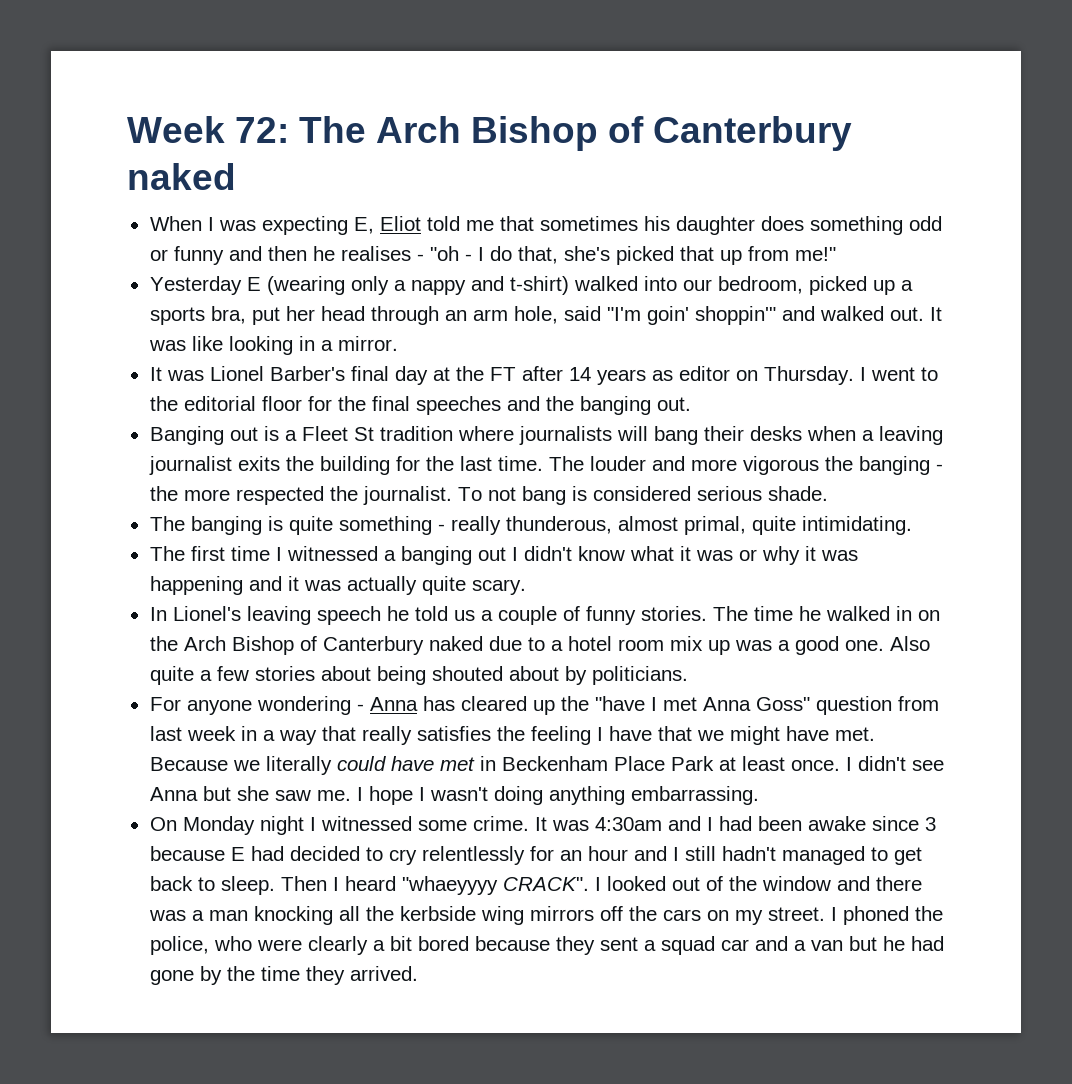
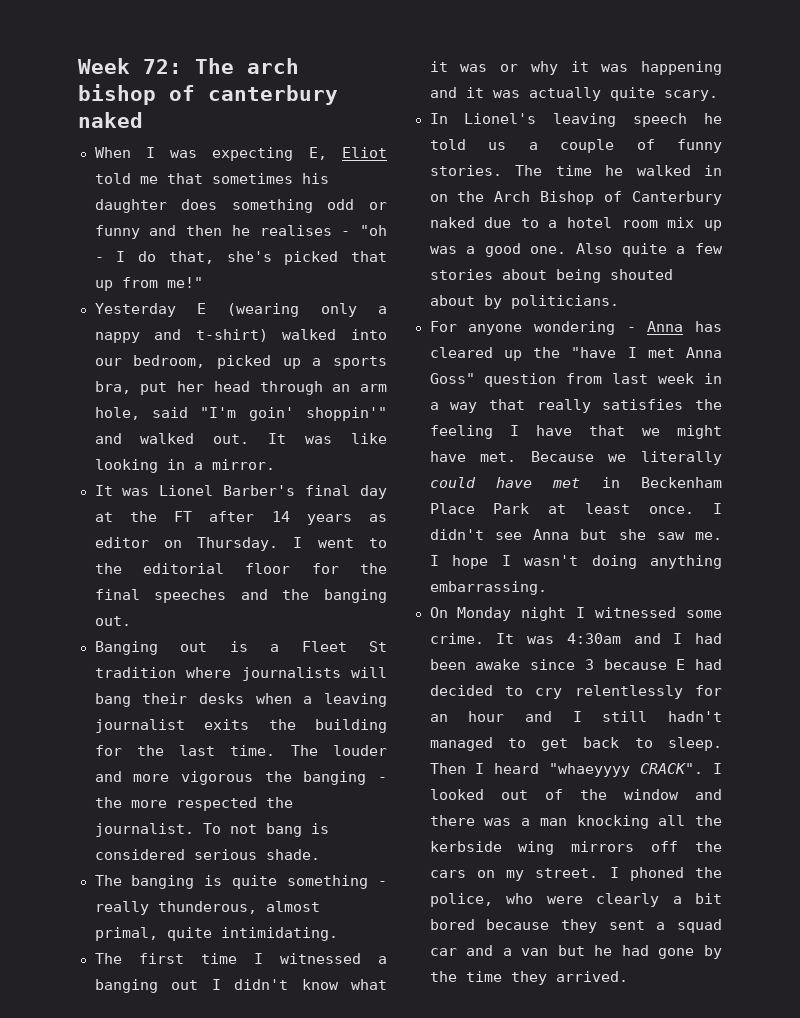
[376,116,852,151] Arch Bishop of Canterbury -> [247,58,299,74] [78,84,338,105] arch bishop of canterbury

